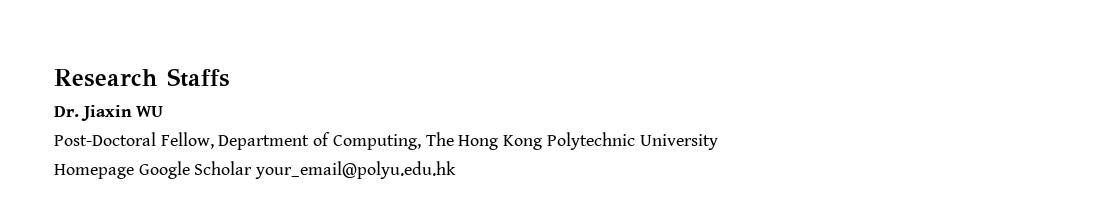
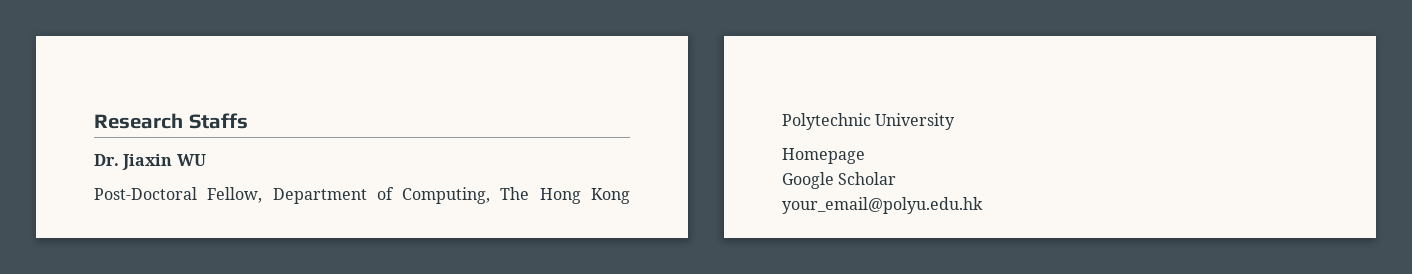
(134, 171) none -> (865, 156) //
(253, 168) none -> (897, 178) //

